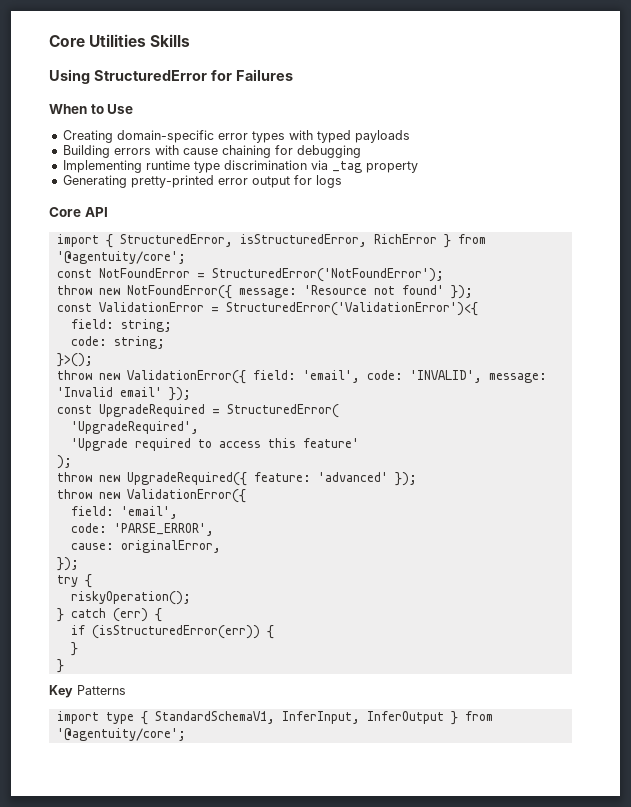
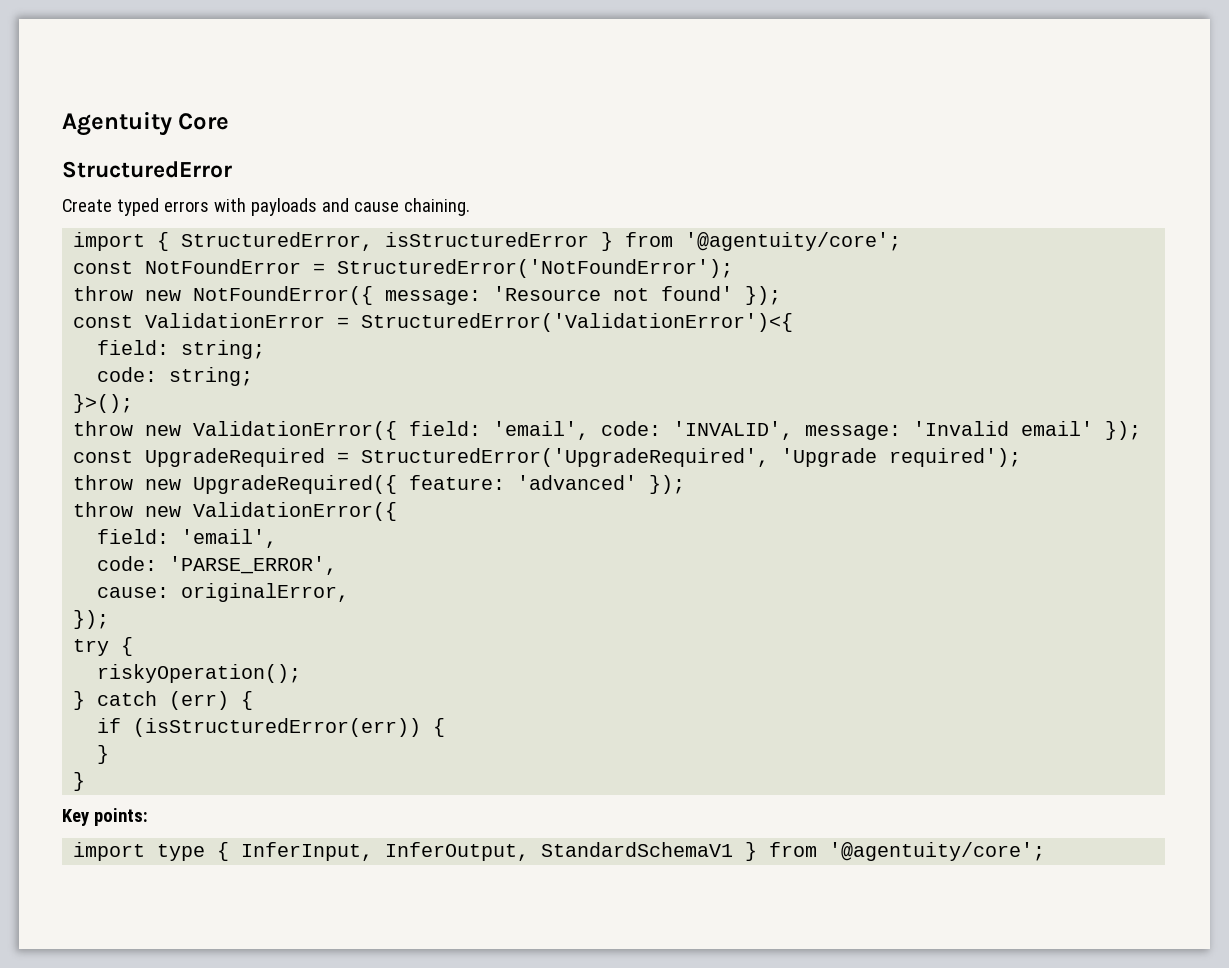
[49,34,191,47] [49,69,293,84] [49,104,134,114] [62,130,410,143] [62,145,361,158] [62,160,418,173] [62,175,342,188] [49,207,108,217] Core Utilities Skills // Using StructuredError for Failures // When to Use // Creating domain-specific error types with typed payloads // Building errors with cause chaining for debugging // Implementing runtime type discrimination via _tag property // Generating pretty-printed error output for logs // Core API -> [62,111,230,136] [62,161,232,178] [62,198,470,216] Agentuity Core // StructuredError // Create typed errors with payloads and cause chaining.
[239,234,437,247] isStructuredError, RichError -> [385,232,590,247] isStructuredError
[226,404,339,418] [70,421,199,434] [70,438,359,451] [56,455,72,469] StructuredError( // 'UpgradeRequired', // 'Upgrade required to access this feature' // ); -> [361,448,1022,467] StructuredError('UpgradeRequired', 'Upgrade required');
[77,685,126,695] Patterns -> [93,808,148,826] points:
[154,711,444,724] StandardSchemaV1, InferInput, InferOutput -> [241,842,734,861] InferInput, InferOutput, StandardSchemaV1

